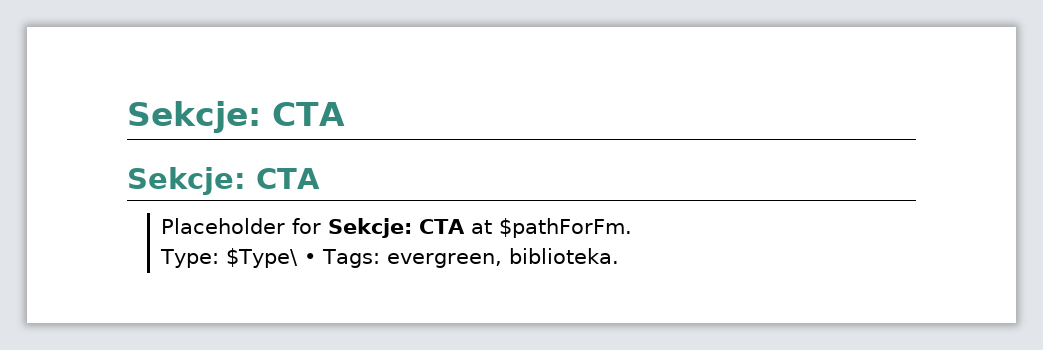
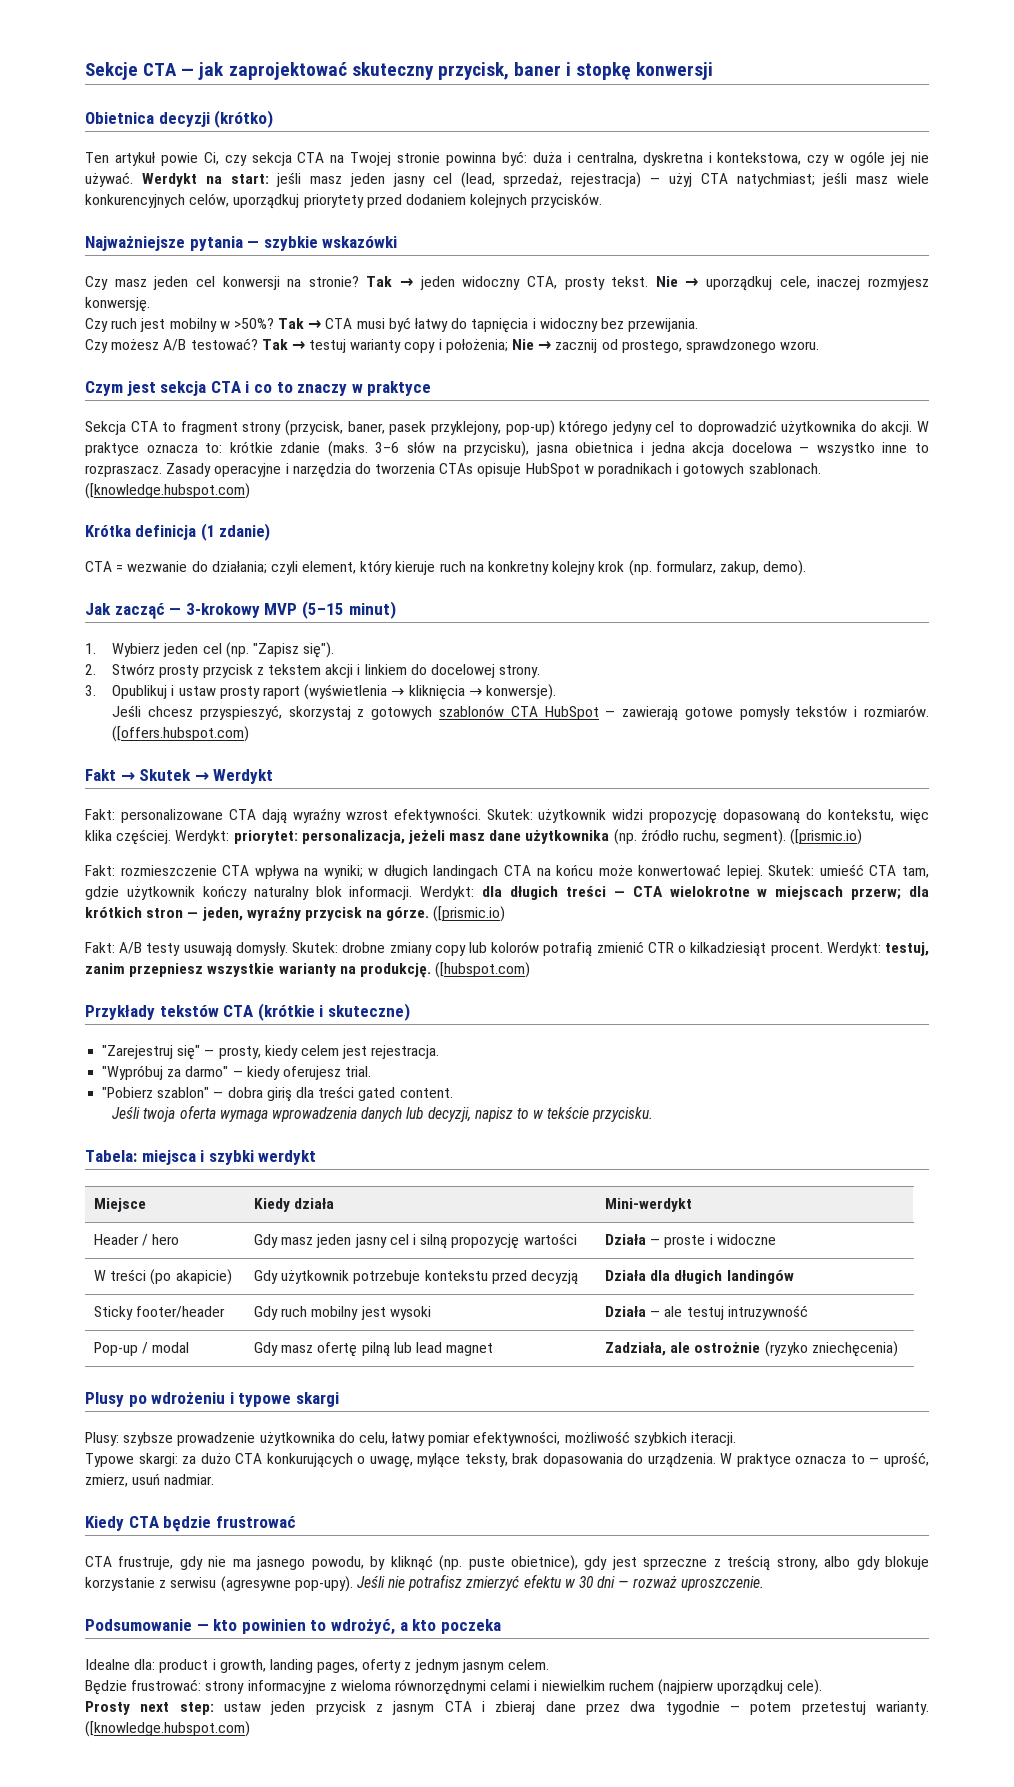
[127,101,345,133] [127,167,320,195] [161,218,633,238] [160,248,619,268] Sekcje: CTA // Sekcje: CTA // Placeholder for Sekcje: CTA at $pathForFm. // Type: $Type\ • Tags: evergreen, biblioteka. -> [85,62,714,80] [85,110,274,128] [85,151,929,166] [85,172,930,188] [85,193,603,209] [85,236,398,251] [85,276,930,291] [85,297,150,312] [85,317,699,333] [85,338,820,353] [85,381,432,396] [85,420,929,436] [85,441,929,457] [85,463,821,478] [85,483,250,499] [85,523,271,541] [85,560,807,576] [85,601,396,619] [85,642,335,658] [85,663,541,678] [85,684,556,700] [112,705,930,721] [112,726,250,742] [85,769,274,784] [85,808,930,824] [85,829,863,845] [85,864,929,879] [85,886,929,900] [85,906,506,922] [85,941,929,957] [85,962,531,978] [85,1003,410,1021] [102,1045,440,1060] [102,1065,372,1080] [102,1086,453,1102] [112,1105,654,1122] [85,1150,317,1165] [94,1198,147,1212] [254,1198,335,1212] [605,1198,693,1212] [94,1234,180,1246] [254,1233,577,1249] [605,1234,776,1248] [94,1269,232,1285] [254,1270,578,1285] [605,1270,794,1284] [94,1306,226,1320] [254,1306,431,1320] [605,1305,808,1320] [94,1342,190,1356] [254,1342,494,1357] [605,1341,898,1357] [85,1392,339,1407] [85,1431,737,1446] [85,1452,929,1468] [85,1474,215,1487] [85,1516,296,1532] [85,1555,930,1571] [85,1574,764,1592] [85,1619,501,1635] [85,1659,550,1673] [85,1679,823,1695] [85,1701,930,1715] [85,1721,250,1737] Sekcje CTA — jak zaprojektować skuteczny przycisk, baner i stopkę konwersji // Obietnica decyzji (krótko) // Ten artykuł powie Ci, czy sekcja CTA na Twojej stronie powinna być: duża i centralna, dyskretna i kontekstowa, czy w ogóle jej nie używać. Werdykt na start: jeśli masz jeden jasny cel (lead, sprzedaż, rejestracja) — użyj CTA natychmiast; jeśli masz wiele konkurencyjnych celów, uporządkuj priorytety przed dodaniem kolejnych przycisków. // Najważniejsze pytania — szybkie wskazówki // Czy masz jeden cel konwersji na stronie? Tak → jeden widoczny CTA, prosty tekst. Nie → uporządkuj cele, inaczej rozmyjesz konwersję. // Czy ruch jest mobilny w >50%? Tak → CTA musi być łatwy do tapnięcia i widoczny bez przewijania. // Czy możesz A/B testować? Tak → testuj warianty copy i położenia; Nie → zacznij od prostego, sprawdzonego wzoru. // Czym jest sekcja CTA i co to znaczy w praktyce // Sekcja CTA to fragment strony (przycisk, baner, pasek przyklejony, pop-up) którego jedyny cel to doprowadzić użytkownika do akcji. W praktyce oznacza to: krótkie zdanie (maks. 3–6 słów na przycisku), jasna obietnica i jedna akcja docelowa — wszystko inne to rozpraszacz. Zasady operacyjne i narzędzia do tworzenia CTAs opisuje HubSpot w poradnikach i gotowych szablonach. ([knowledge.hubspot.com) // Krótka definicja (1 zdanie) // CTA = wezwanie do działania; czyli element, który kieruje ruch na konkretny kolejny krok (np. formularz, zakup, demo). // Jak zacząć — 3-krokowy MVP (5–15 minut) // 1. Wybierz jeden cel (np. "Zapisz się"). // 2. Stwórz prosty przycisk z tekstem akcji i linkiem do docelowej strony. // 3. Opublikuj i ustaw prosty raport (wyświetlenia → kliknięcia → konwersje). // Jeśli chcesz przyspieszyć, skorzystaj z gotowych szablonów CTA HubSpot — zawierają gotowe pomysły tekstów i rozmiarów. ([offers.hubspot.com) // Fakt → Skutek → Werdykt // Fakt: personalizowane CTA dają wyraźny wzrost efektywności. Skutek: użytkownik widzi propozycję dopasowaną do kontekstu, więc klika częściej. Werdykt: priorytet: personalizacja, jeżeli masz dane użytkownika (np. źródło ruchu, segment). ([prismic.io) // Fakt: rozmieszczenie CTA wpływa na wyniki; w długich landingach CTA na końcu może konwertować lepiej. Skutek: umieść CTA tam, gdzie użytkownik kończy naturalny blok informacji. Werdykt: dla długich treści — CTA wielokrotne w miejscach przerw; dla krótkich stron — jeden, wyraźny przycisk na górze. ([prismic.io) // Fakt: A/B testy usuwają domysły. Skutek: drobne zmiany copy lub kolorów potrafią zmienić CTR o kilkadziesiąt procent. Werdykt: testuj, zanim przepniesz wszystkie warianty na produkcję. ([hubspot.com) // Przykłady tekstów CTA (krótkie i skuteczne) // "Zarejestruj się" — prosty, kiedy celem jest rejestracja. // "Wypróbuj za darmo" — kiedy oferujesz trial. // "Pobierz szablon" — dobra giriş dla treści gated content. // Jeśli twoja oferta wymaga wprowadzenia danych lub decyzji, napisz to w tekście przycisku. // Tabela: miejsca i szybki werdykt // Miejsce | Kiedy działa | Mini-werdykt // Header / hero | Gdy masz jeden jasny cel i silną propozycję wartości | Działa — proste i widoczne // W treści (po akapicie) | Gdy użytkownik potrzebuje kontekstu przed decyzją | Działa dla długich landingów // Sticky footer/header | Gdy ruch mobilny jest wysoki | Działa — ale testuj intruzywność // Pop-up / modal | Gdy masz ofertę pilną lub lead magnet | Zadziała, ale ostrożnie (ryzyko zniechęcenia) // Plusy po wdrożeniu i typowe skargi // Plusy: szybsze prowadzenie użytkownika do celu, łatwy pomiar efektywności, możliwość szybkich iteracji. // Typowe skargi: za dużo CTA konkurujących o uwagę, mylące teksty, brak dopasowania do urządzenia. W praktyce oznacza to — uprość, zmierz, usuń nadmiar. // Kiedy CTA będzie frustrować // CTA frustruje, gdy nie ma jasnego powodu, by kliknąć (np. puste obietnice), gdy jest sprzeczne z treścią strony, albo gdy blokuje korzystanie z serwisu (agresywne pop-upy). Jeśli nie potrafisz zmierzyć efektu w 30 dni — rozważ uproszczenie. // Podsumowanie — kto powinien to wdrożyć, a kto poczeka // Idealne dla: product i growth, landing pages, oferty z jednym jasnym celem. // Będzie frustrować: strony informacyjne z wieloma równorzędnymi celami i niewielkim ruchem (najpierw uporządkuj cele). // Prosty next step: ustaw jeden przycisk z jasnym CTA i zbieraj dane przez dwa tygodnie — potem przetestuj warianty. ([knowledge.hubspot.com)

